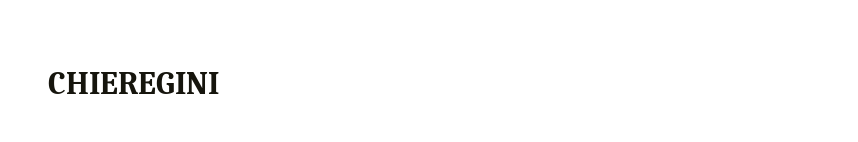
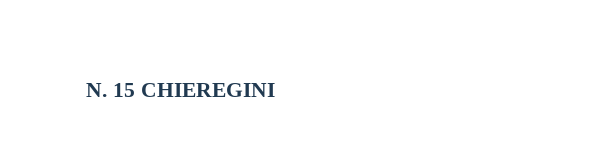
(48, 83) none -> [86,83,135,97] N. 15

